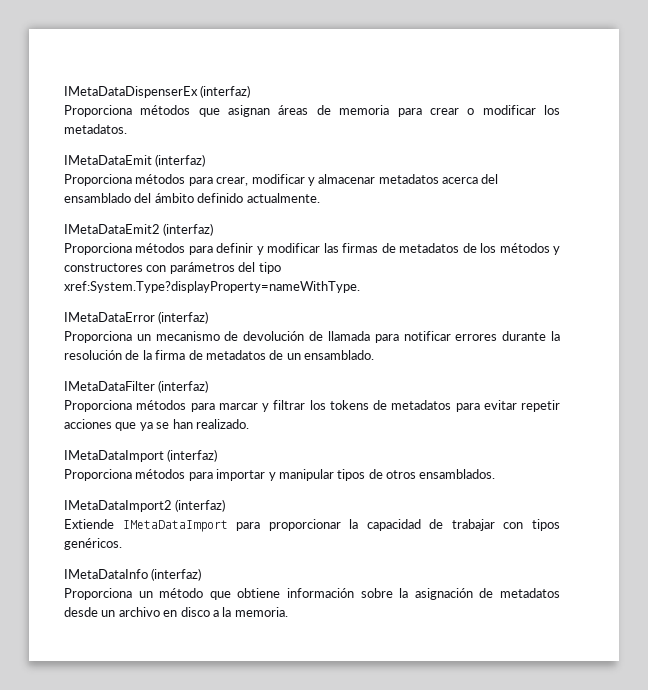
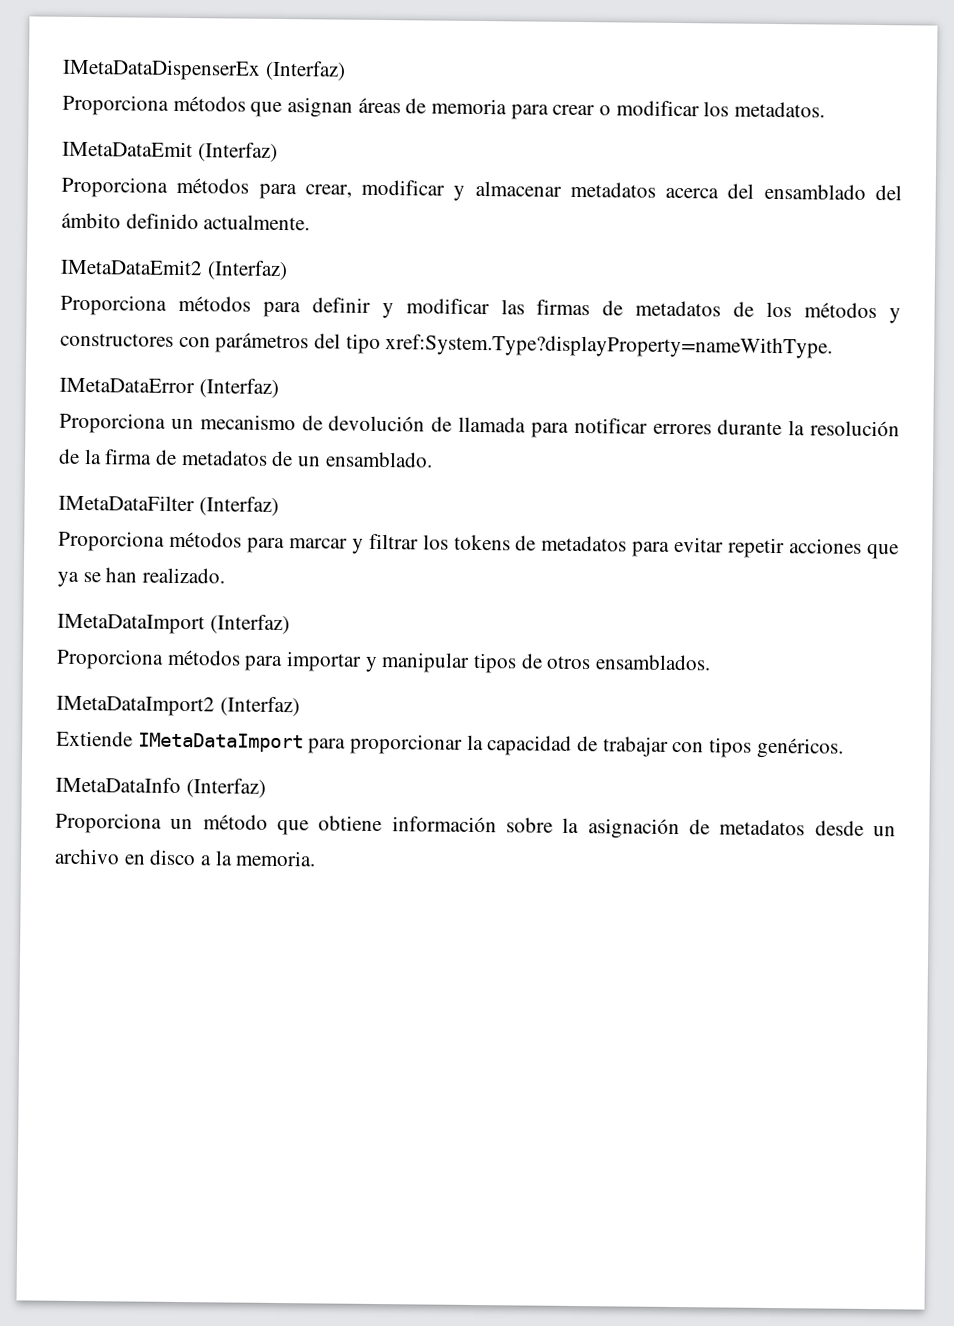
[200,85,251,98] (interfaz) -> [264,60,346,81] (Interfaz)
[155,154,206,167] (interfaz) -> [197,142,278,162] (Interfaz)
[163,223,214,236] (interfaz) -> [206,260,288,281] (Interfaz)
[158,311,209,324] (interfaz) -> [198,378,279,398] (Interfaz)
[158,380,209,393] (interfaz) -> [198,496,279,516] (Interfaz)
[167,449,218,462] (interfaz) -> [209,614,290,635] (Interfaz)
[175,499,226,512] (interfaz) -> [219,696,300,717] (Interfaz)
[151,568,202,581] (interfaz) -> [185,778,266,798] (Interfaz)

